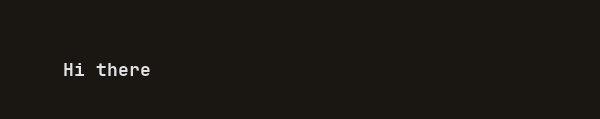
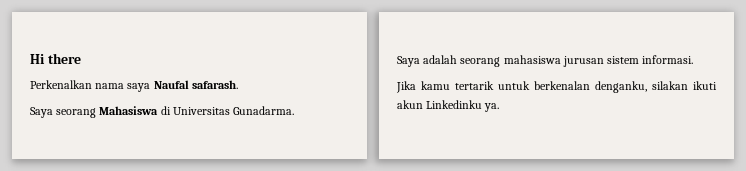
(151, 69) none -> [30,80,238,92] [30,106,295,118] [397,55,694,67] [396,81,717,93] [397,100,500,112] // Perkenalkan nama saya Naufal safarash. // Saya seorang Mahasiswa di Universitas Gunadarma. // Saya adalah seorang mahasiswa jurusan sistem informasi. // Jika kamu tertarik untuk berkenalan denganku, silakan ikuti akun Linkedinku ya.

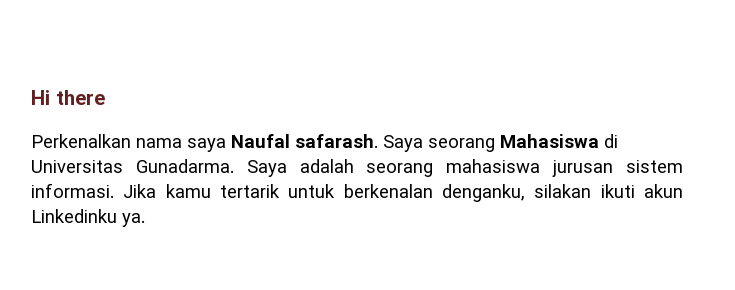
(238, 84) // -> (378, 141) none
(295, 110) // -> (234, 166) none
(694, 59) // -> (114, 190) none

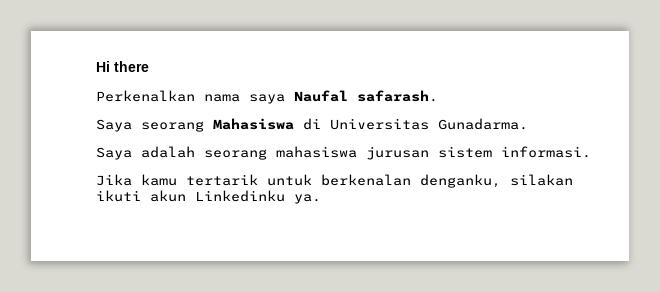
(378, 141) none -> (438, 96) //
(234, 166) none -> (528, 124) //
(114, 190) none -> (591, 152) //

